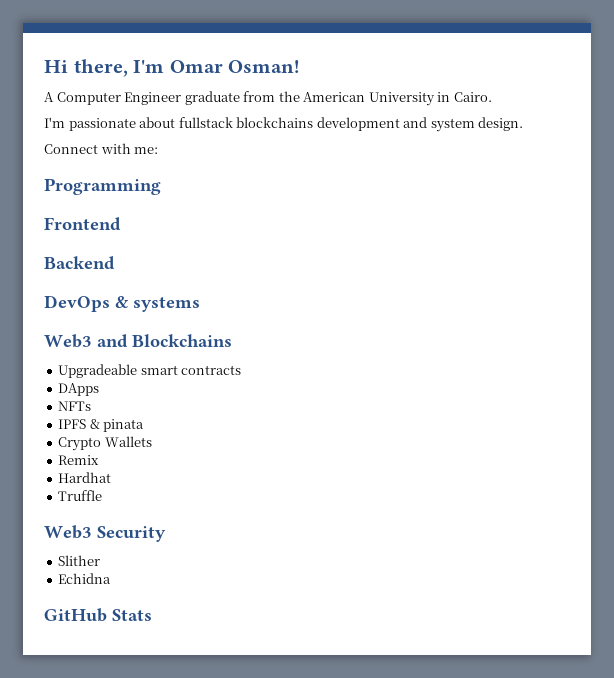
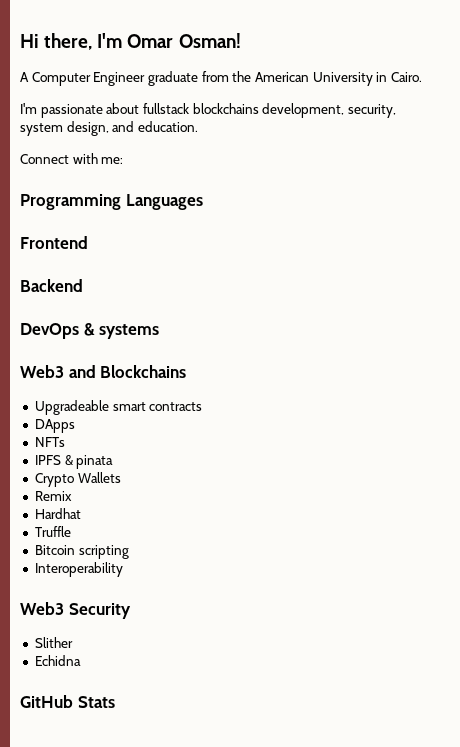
[316,117,524,132] development and system design. -> [262,103,396,118] [20,121,198,136] development, security, system design, and education.
(161, 186) none -> [125,194,203,210] Languages
(103, 495) none -> [34,545,129,559] [34,562,123,577] // Bitcoin scripting // Interoperability

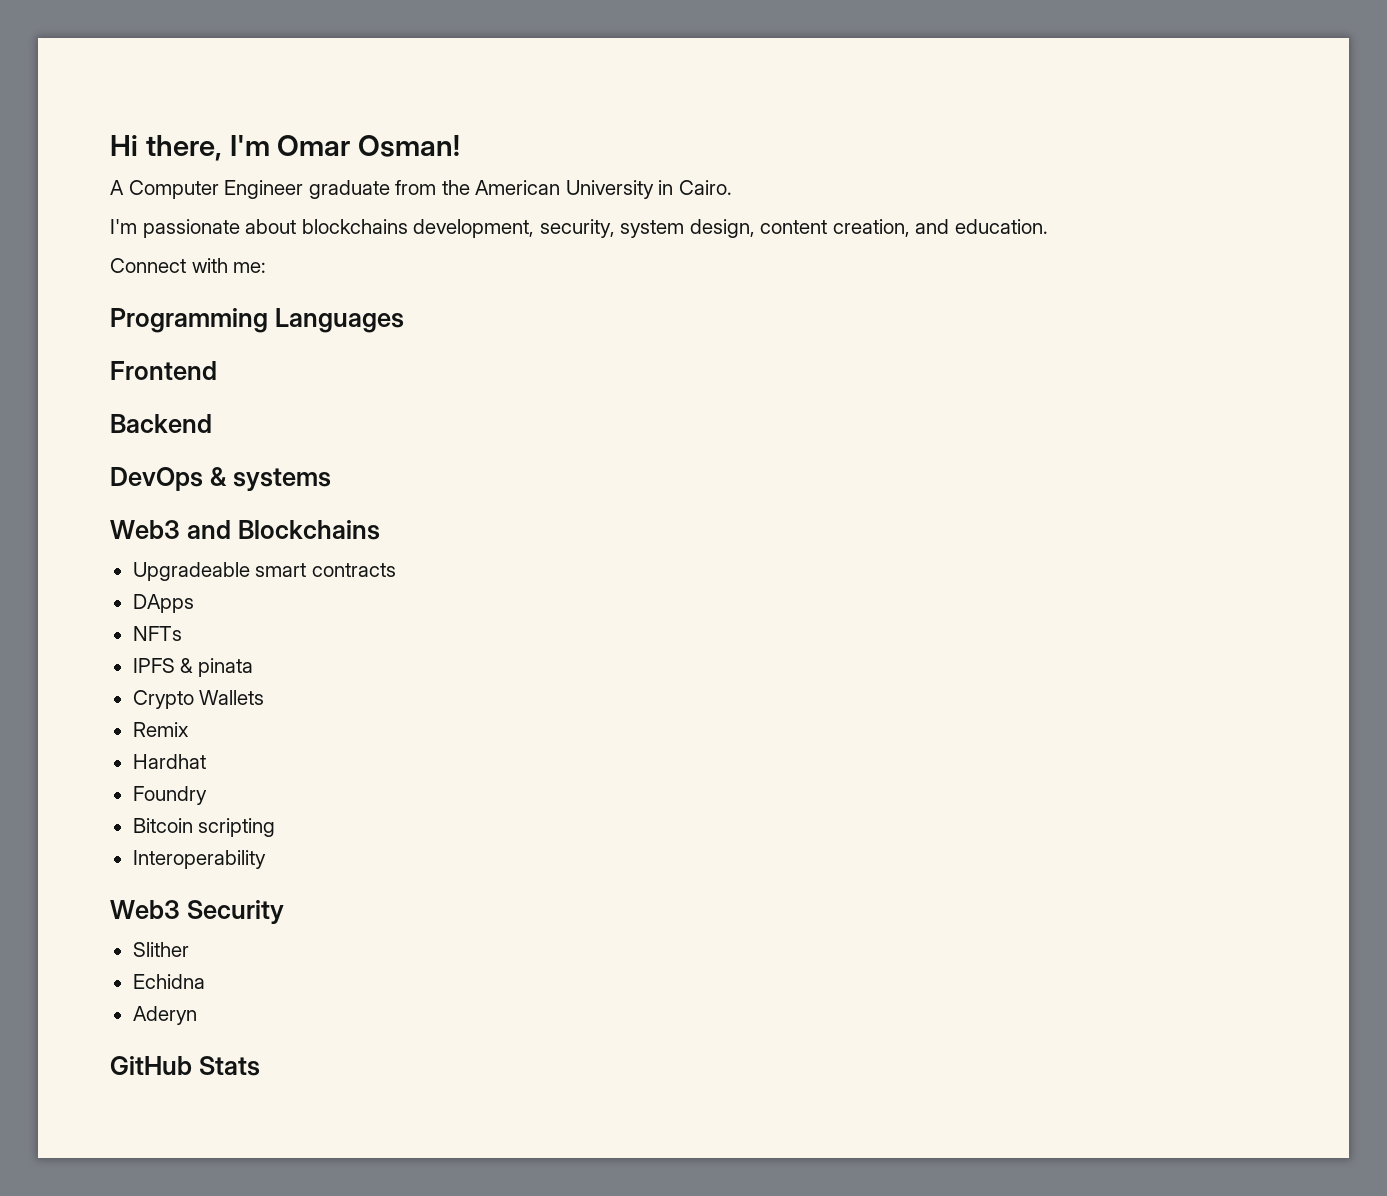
[142,103,189,114] fullstack -> (297, 226) none
(109, 128) none -> [760,219,910,237] content creation,
[34,526,71,537] Truffle -> [132,786,207,805] Foundry
(81, 660) none -> [132,1006,197,1025] // Aderyn

